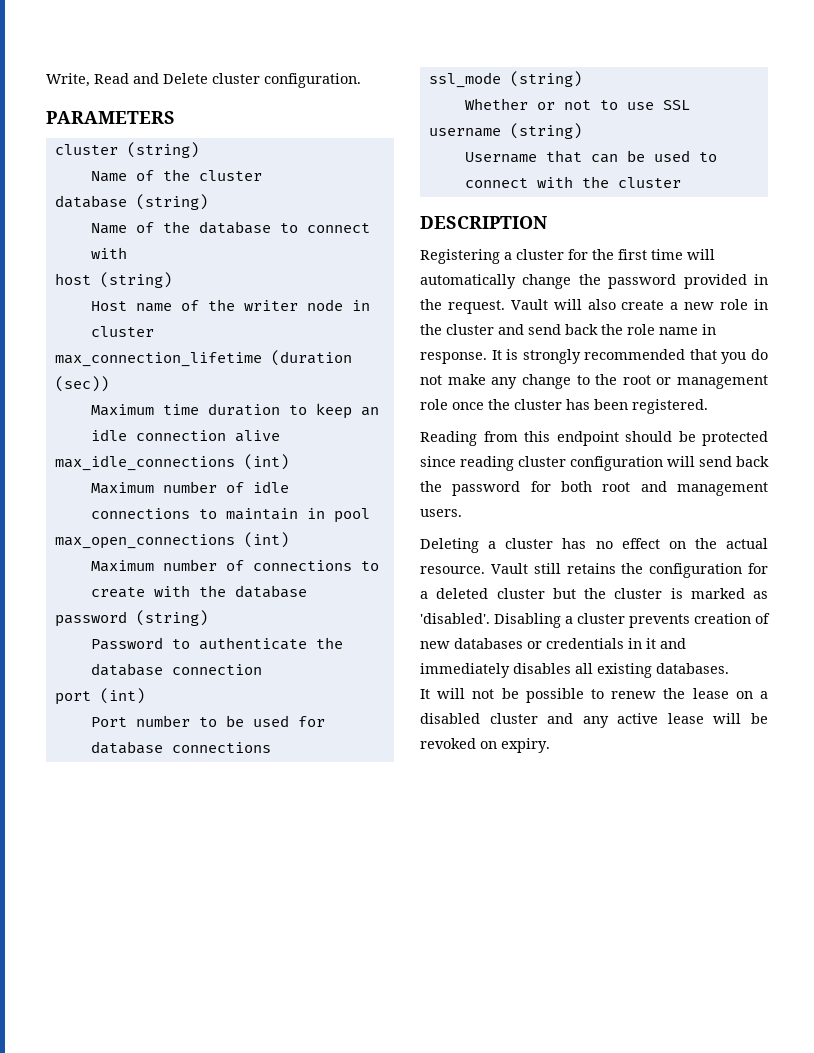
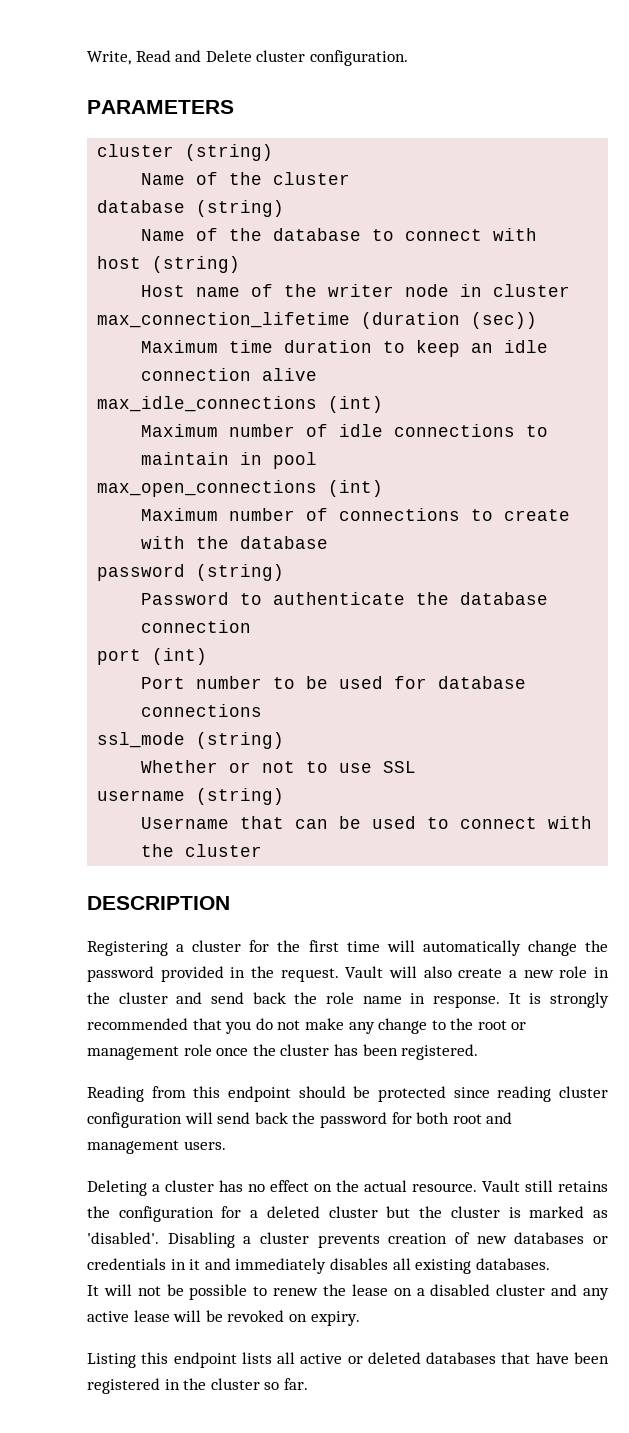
(550, 745) none -> [87,1352,609,1368] [87,1378,308,1394] // Listing this endpoint lists all active or deleted databases that have been registered in the cluster so far.

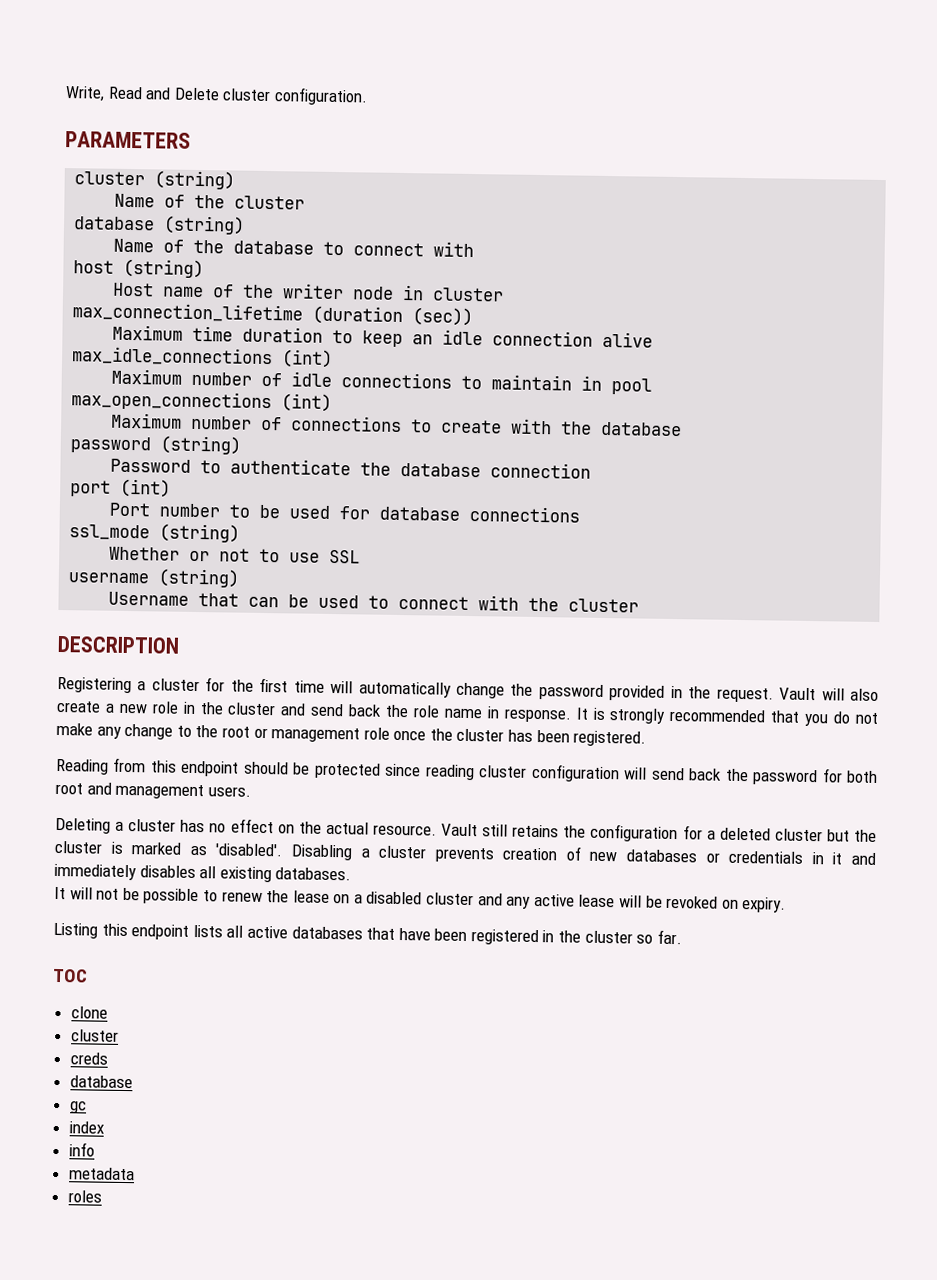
[347,1352,421,1364] or deleted -> (288, 932) none
(308, 1384) none -> [52,968,88,983] [70,1006,108,1019] [70,1029,119,1042] [69,1052,108,1065] [69,1075,133,1089] [69,1101,87,1114] [68,1121,104,1134] [68,1142,95,1157] [68,1167,135,1181] [67,1190,102,1203] // TOC // clone // cluster // creds // database // gc // index // info // metadata // roles

